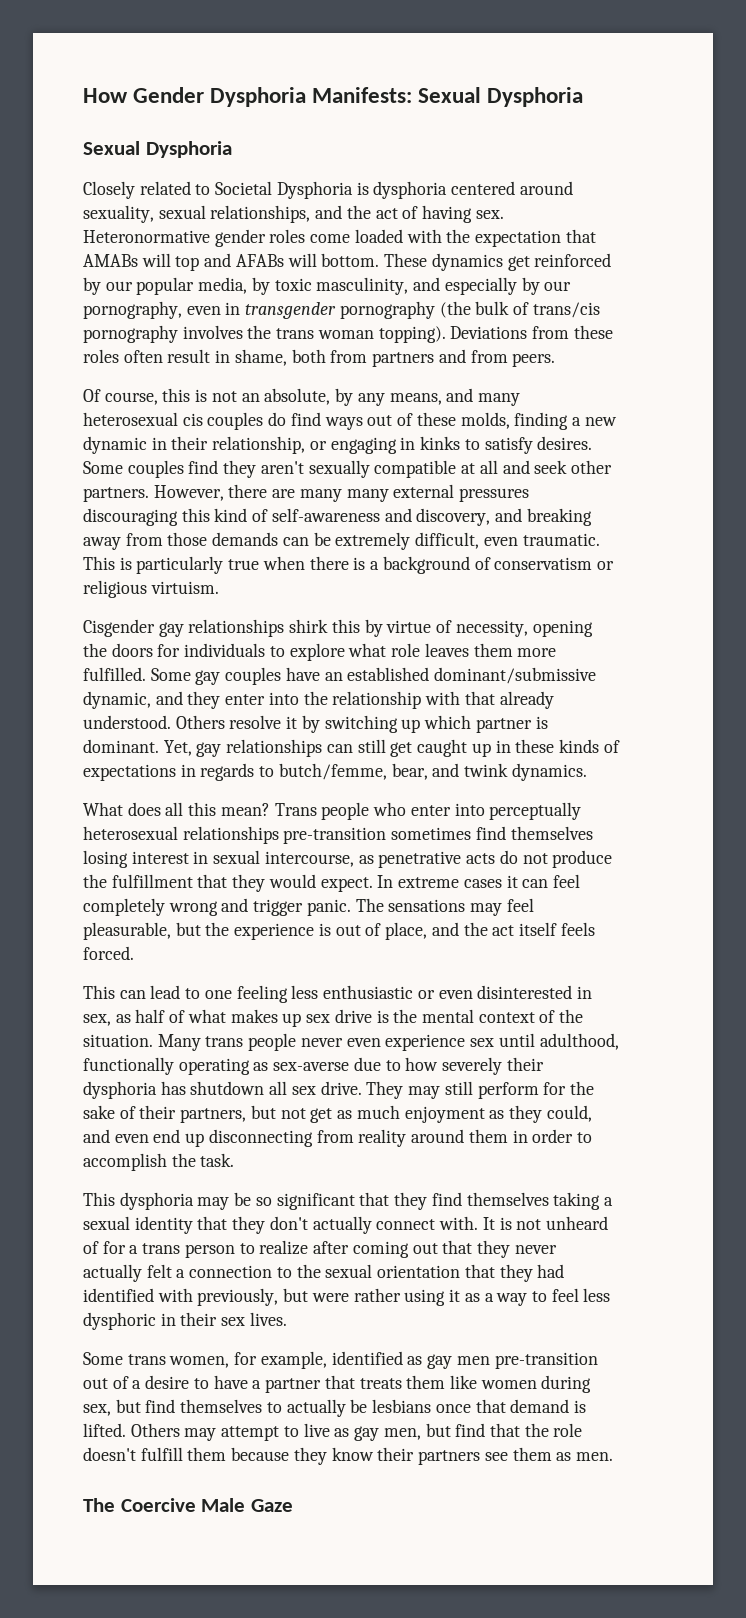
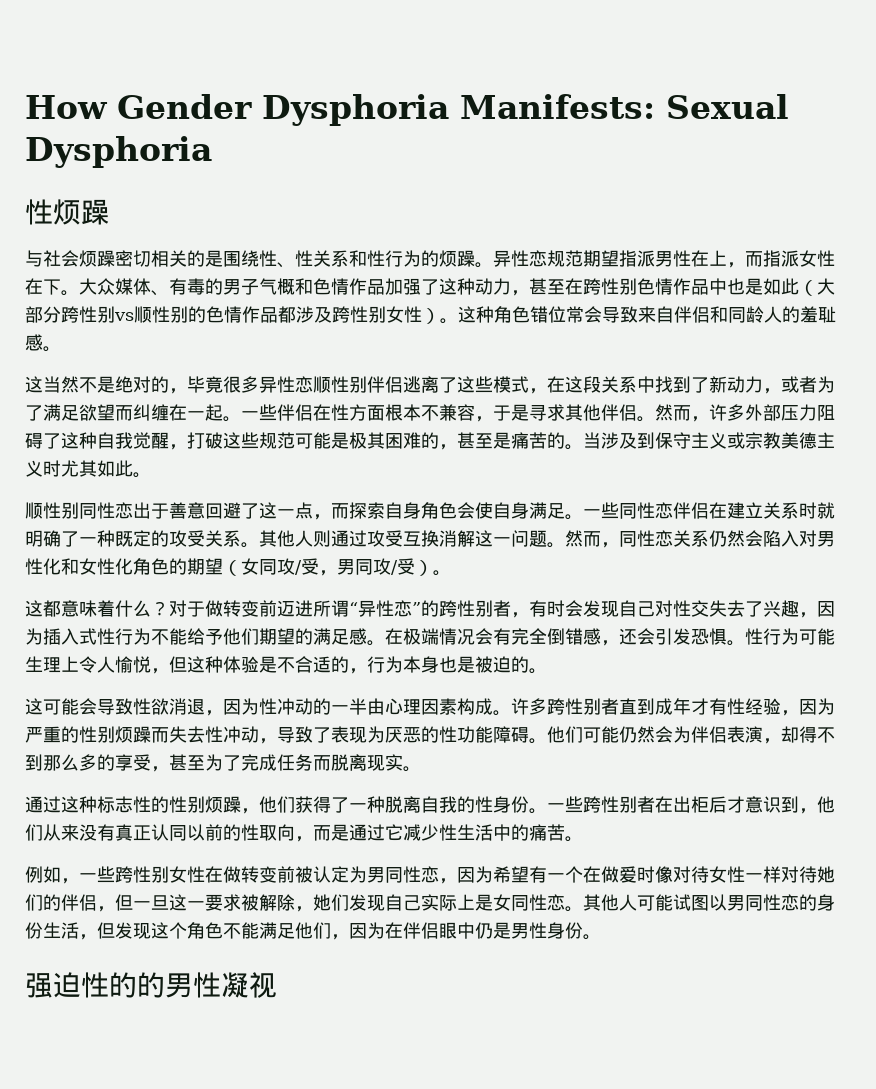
[83,141,232,158] [83,181,573,199] [83,205,504,223] [83,229,596,247] [83,253,612,271] [83,277,572,295] [83,301,600,319] [83,325,613,343] [83,349,556,367] [83,388,520,406] [83,412,617,430] [83,436,593,454] [83,460,612,478] [83,484,530,502] [83,508,592,526] [83,532,600,550] [83,556,614,574] [83,580,219,598] [83,619,593,637] [83,643,557,661] [83,667,597,685] [83,691,554,709] [83,715,548,733] [83,739,620,757] [83,763,587,781] [83,802,582,820] [83,826,593,844] [83,850,613,868] [83,874,580,892] [83,898,534,916] [83,922,595,940] [83,946,134,960] [83,985,592,1003] [83,1009,584,1027] [83,1033,619,1051] [83,1057,544,1075] [83,1081,594,1099] [83,1105,592,1123] [83,1129,592,1147] [83,1153,235,1171] [83,1192,613,1210] [83,1216,608,1234] [83,1240,557,1258] [83,1264,565,1282] [83,1288,611,1306] [83,1312,287,1330] [83,1351,598,1369] [83,1375,592,1393] [83,1399,586,1417] [83,1423,583,1441] [83,1447,613,1465] [83,1498,294,1512] Sexual Dysphoria // Closely related to Societal Dysphoria is dysphoria centered around sexuality, sexual relationships, and the act of having sex. Heteronormative gender roles come loaded with the expectation that AMABs will top and AFABs will bottom. These dynamics get reinforced by our popular media, by toxic masculinity, and especially by our pornography, even in transgender pornography (the bulk of trans/cis pornography involves the trans woman topping). Deviations from these roles often result in shame, both from partners and from peers. // Of course, this is not an absolute, by any means, and many heterosexual cis couples do find ways out of these molds, finding a new dynamic in their relationship, or engaging in kinks to satisfy desires. Some couples find they aren't sexually compatible at all and seek other partners. However, there are many many external pressures discouraging this kind of self-awareness and discovery, and breaking away from those demands can be extremely difficult, even traumatic. This is particularly true when there is a background of conservatism or religious virtuism. // Cisgender gay relationships shirk this by virtue of necessity, opening the doors for individuals to explore what role leaves them more fulfilled. Some gay couples have an established dominant/submissive dynamic, and they enter into the relationship with that already understood. Others resolve it by switching up which partner is dominant. Yet, gay relationships can still get caught up in these kinds of expectations in regards to butch/femme, bear, and twink dynamics. // What does all this mean? Trans people who enter into perceptually heterosexual relationships pre-transition sometimes find themselves losing interest in sexual intercourse, as penetrative acts do not produce the fulfillment that they would expect. In extreme cases it can feel completely wrong and trigger panic. The sensations may feel pleasurable, but the experience is out of place, and the act itself feels forced. // This can lead to one feeling less enthusiastic or even disinterested in sex, as half of what makes up sex drive is the mental context of the situation. Many trans people never even experience sex until adulthood, functionally operating as sex-averse due to how severely their dysphoria has shutdown all sex drive. They may still perform for the sake of their partners, but not get as much enjoyment as they could, and even end up disconnecting from reality around them in order to accomplish the task. // This dysphoria may be so significant that they find themselves taking a sexual identity that they don't actually connect with. It is not unheard of for a trans person to realize after coming out that they never actually felt a connection to the sexual orientation that they had identified with previously, but were rather using it as a way to feel less dysphoric in their sex lives. // Some trans women, for example, identified as gay men pre-transition out of a desire to have a partner that treats them like women during sex, but find themselves to actually be lesbians once that demand is lifted. Others may attempt to live as gay men, but find that the role doesn't fulfill them because they know their partners see them as men. // The Coercive Male Gaze -> [25,199,109,225] [25,250,835,268] [25,278,835,296] [25,306,836,324] [25,334,61,352] [25,376,835,394] [25,404,835,422] [25,432,835,450] [25,460,151,478] [25,502,835,520] [25,530,835,548] [25,558,451,576] [25,600,835,618] [25,628,835,646] [25,656,547,674] [25,698,835,716] [25,726,835,744] [25,754,421,772] [25,796,835,814] [25,824,583,842] [25,866,835,884] [25,894,835,912] [25,922,601,940] [25,972,277,998] 性烦躁 // 与社会烦躁密切相关的是围绕性、性关系和性行为的烦躁。异性恋规范期望指派男性在上，而指派女性在下。大众媒体、有毒的男子气概和色情作品加强了这种动力，甚至在跨性别色情作品中也是如此（大部分跨性别vs顺性别的色情作品都涉及跨性别女性）。这种角色错位常会导致来自伴侣和同龄人的羞耻感。 // 这当然不是绝对的，毕竟很多异性恋顺性别伴侣逃离了这些模式，在这段关系中找到了新动力，或者为了满足欲望而纠缠在一起。一些伴侣在性方面根本不兼容，于是寻求其他伴侣。然而，许多外部压力阻碍了这种自我觉醒，打破这些规范可能是极其困难的，甚至是痛苦的。当涉及到保守主义或宗教美德主义时尤其如此。 // 顺性别同性恋出于善意回避了这一点，而探索自身角色会使自身满足。一些同性恋伴侣在建立关系时就明确了一种既定的攻受关系。其他人则通过攻受互换消解这一问题。然而，同性恋关系仍然会陷入对男性化和女性化角色的期望（女同攻/受，男同攻/受）。 // 这都意味着什么？对于做转变前迈进所谓“异性恋”的跨性别者，有时会发现自己对性交失去了兴趣，因为插入式性行为不能给予他们期望的满足感。在极端情况会有完全倒错感，还会引发恐惧。性行为可能生理上令人愉悦，但这种体验是不合适的，行为本身也是被迫的。 // 这可能会导致性欲消退，因为性冲动的一半由心理因素构成。许多跨性别者直到成年才有性经验，因为严重的性别烦躁而失去性冲动，导致了表现为厌恶的性功能障碍。他们可能仍然会为伴侣表演，却得不到那么多的享受，甚至为了完成任务而脱离现实。 // 通过这种标志性的性别烦躁，他们获得了一种脱离自我的性身份。一些跨性别者在出柜后才意识到，他们从来没有真正认同以前的性取向，而是通过它减少性生活中的痛苦。 // 例如，一些跨性别女性在做转变前被认定为男同性恋，因为希望有一个在做爱时像对待女性一样对待她们的伴侣，但一旦这一要求被解除，她们发现自己实际上是女同性恋。其他人可能试图以男同性恋的身份生活，但发现这个角色不能满足他们，因为在伴侣眼中仍是男性身份。 // 强迫性的的男性凝视

